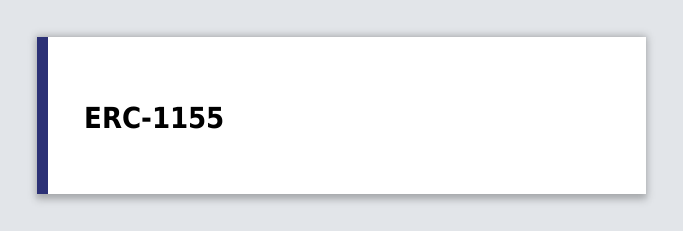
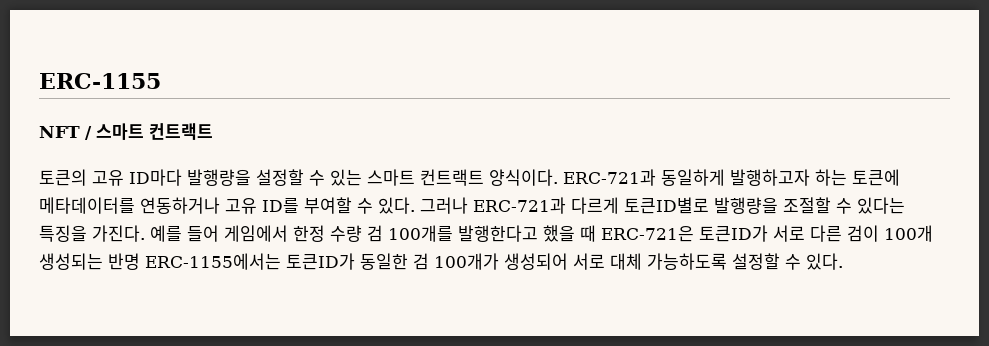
(224, 117) none -> [39,123,213,140] [39,169,900,186] [39,197,905,214] [39,225,933,242] [39,253,843,270] // NFT / 스마트 컨트랙트 // 토큰의 고유 ID마다 발행량을 설정할 수 있는 스마트 컨트랙트 양식이다. ERC-721과 동일하게 발행하고자 하는 토큰에 메타데이터를 연동하거나 고유 ID를 부여할 수 있다. 그러나 ERC-721과 다르게 토큰ID별로 발행량을 조절할 수 있다는 특징을 가진다. 예를 들어 게임에서 한정 수량 검 100개를 발행한다고 했을 때 ERC-721은 토큰ID가 서로 다른 검이 100개 생성되는 반명 ERC-1155에서는 토큰ID가 동일한 검 100개가 생성되어 서로 대체 가능하도록 설정할 수 있다.

